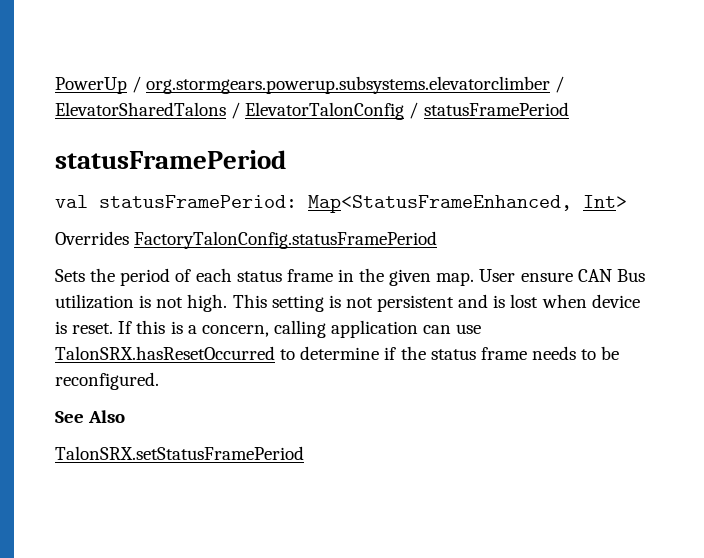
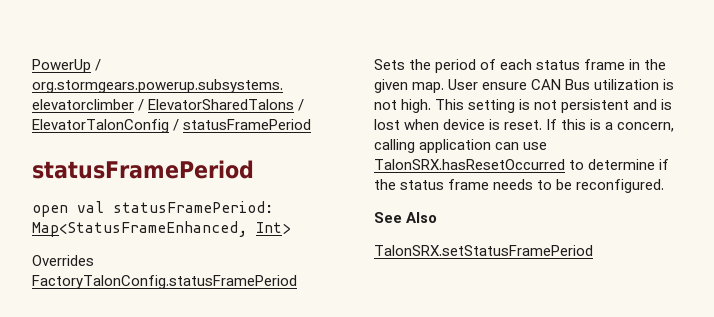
(286, 159) none -> [32,205,68,217] open

